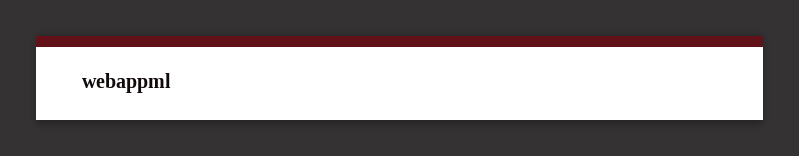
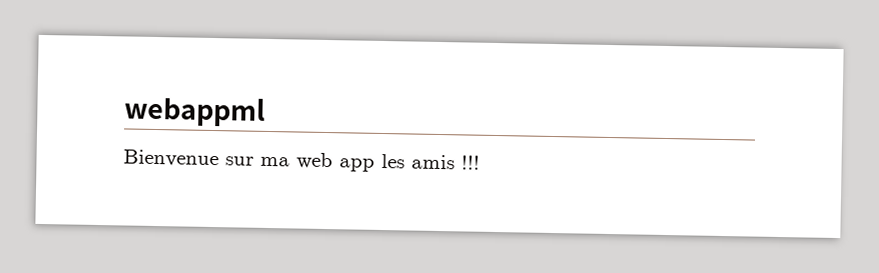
(171, 83) none -> [123,149,480,172] // Bienvenue sur ma web app les amis !!!

